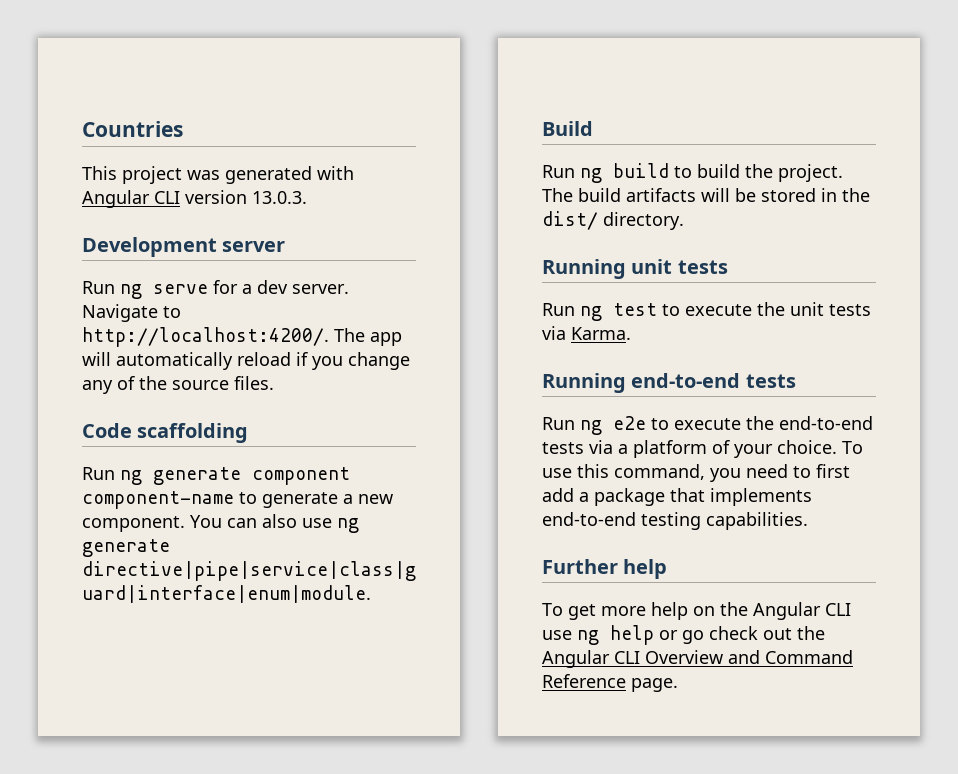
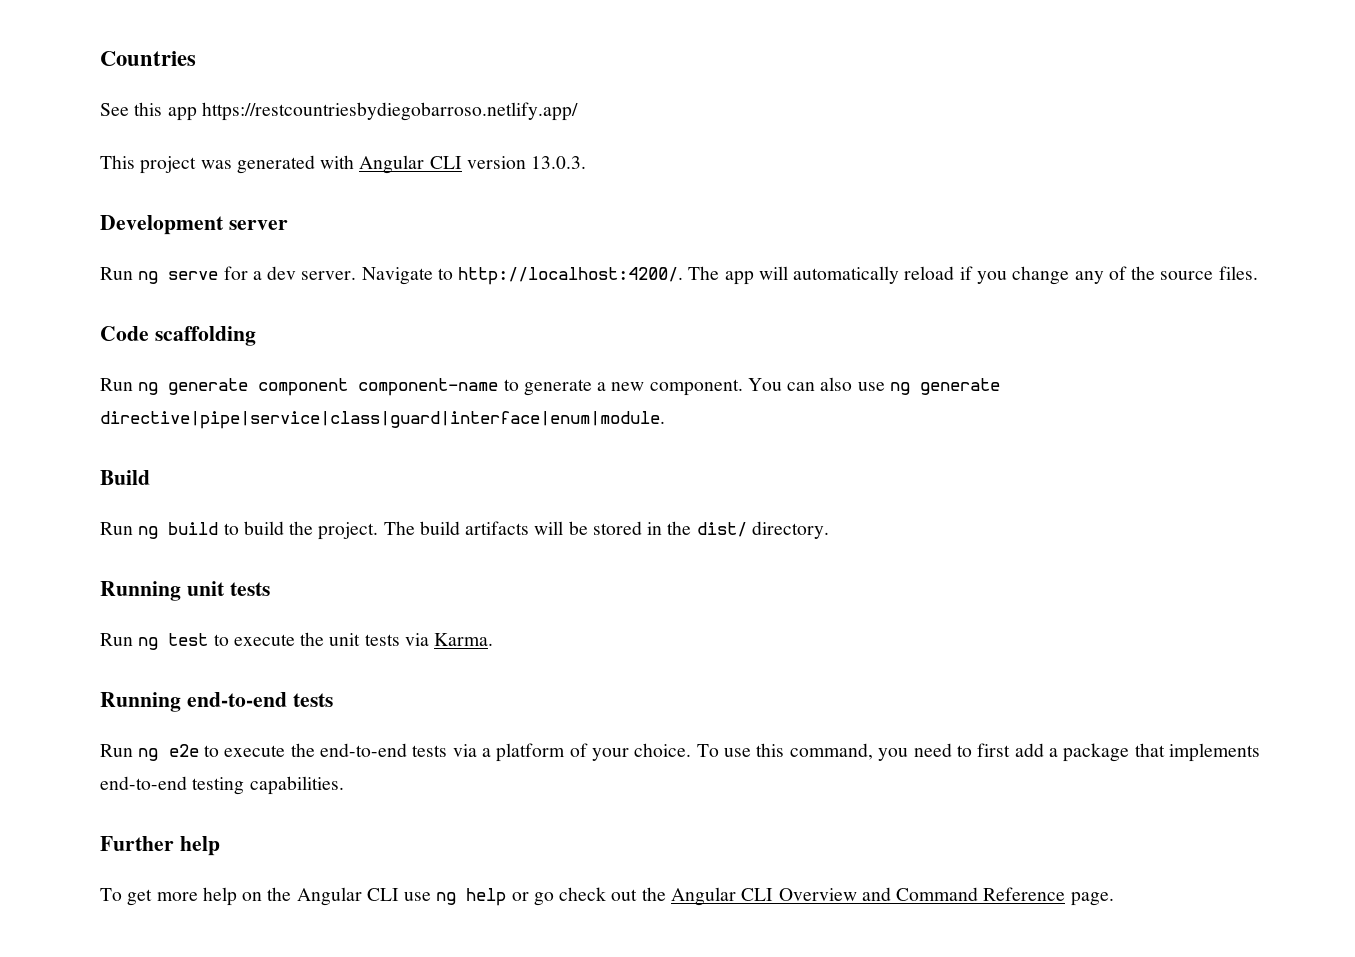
(183, 129) none -> [100,102,578,121] // See this app https://restcountriesbydiegobarroso.netlify.app/

